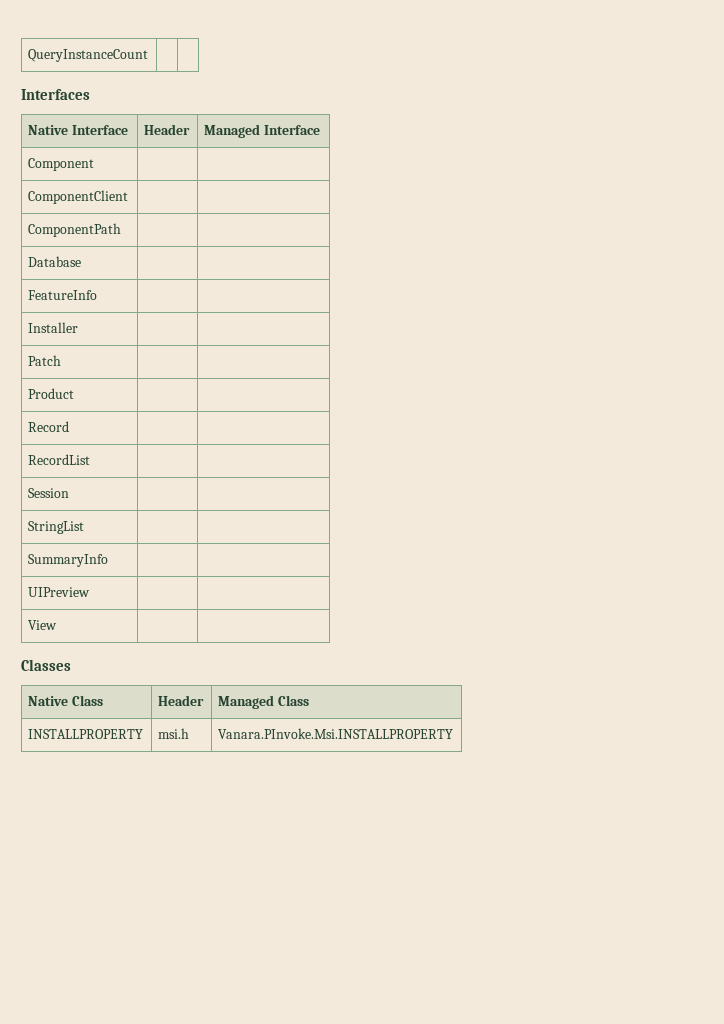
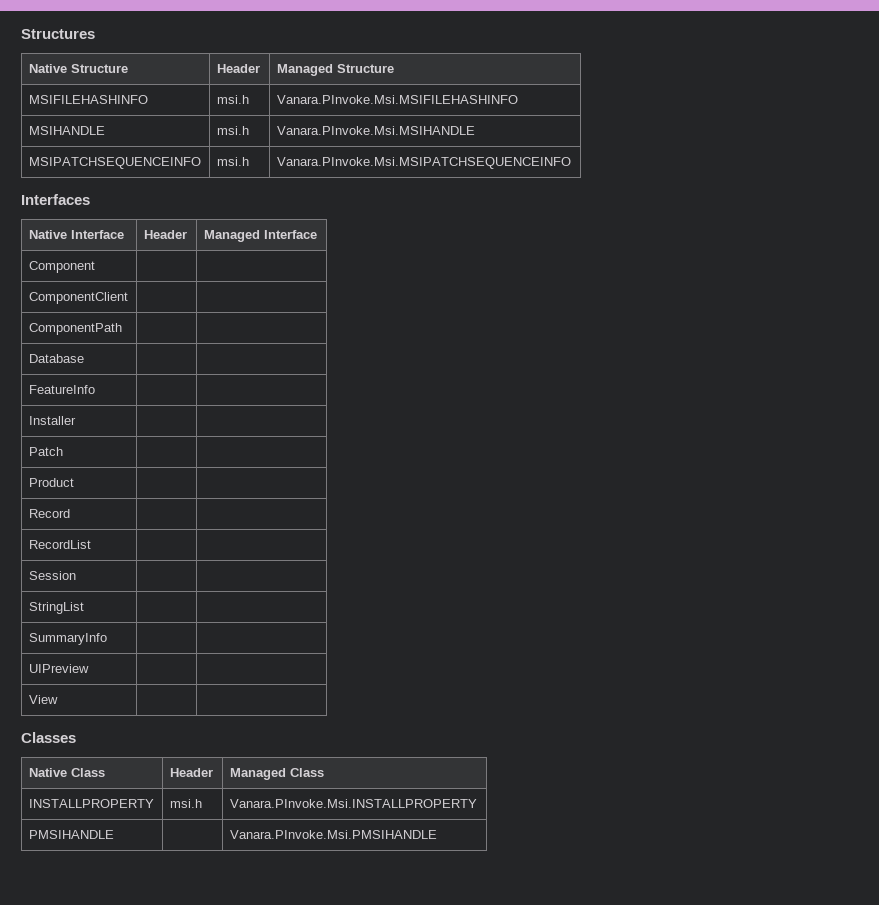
[28,49,149,62] QueryInstanceCount | | -> [21,29,95,39] [28,64,128,73] [216,64,260,73] [276,64,394,76] [28,95,148,104] [216,95,249,104] [276,95,518,104] [28,126,105,135] [216,126,249,135] [276,126,475,135] [28,157,201,169] [216,157,249,166] [276,157,571,169] Structures // Native Structure | Header | Managed Structure // MSIFILEHASHINFO | msi.h | Vanara.PInvoke.Msi.MSIFILEHASHINFO // MSIHANDLE | msi.h | Vanara.PInvoke.Msi.MSIHANDLE // MSIPATCHSEQUENCEINFO | msi.h | Vanara.PInvoke.Msi.MSIPATCHSEQUENCEINFO
(454, 733) none -> [28,830,114,839] [229,830,437,839] // PMSIHANDLE | | Vanara.PInvoke.Msi.PMSIHANDLE

